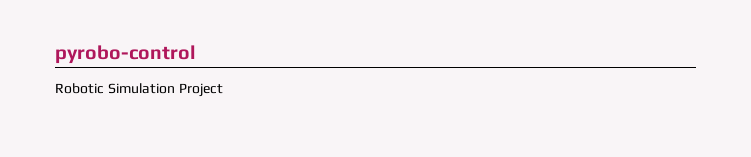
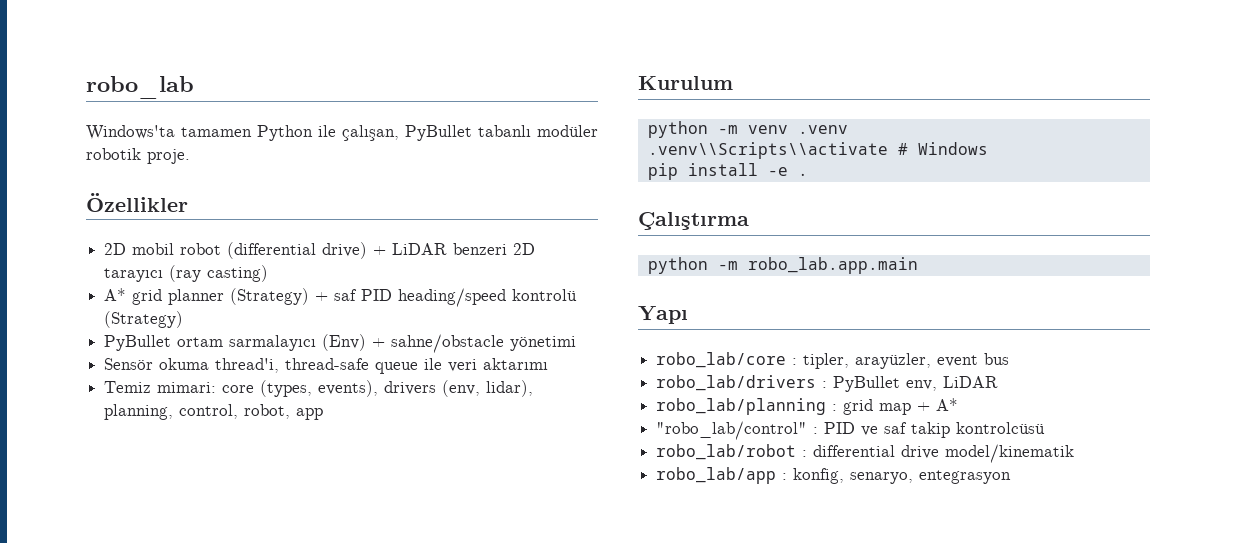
[55,45,196,64] [55,83,223,97] pyrobo-control // Robotic Simulation Project -> [86,76,194,99] [86,125,598,141] [86,148,190,164] [86,193,188,212] [104,242,536,259] [104,265,269,282] [104,288,578,307] [104,311,184,328] [104,334,577,353] [104,358,549,374] [104,380,534,397] [104,404,324,420] [638,76,733,90] [647,121,848,138] [647,142,988,159] [647,163,808,180] [638,212,749,230] [647,257,918,274] [638,306,688,324] [656,352,1010,369] [656,375,999,392] [656,398,959,415] [656,421,1046,440] [656,444,1075,463] [656,467,1012,484] robo_lab // Windows'ta tamamen Python ile çalışan, PyBullet tabanlı modüler robotik proje. // Özellikler // 2D mobil robot (differential drive) + LiDAR benzeri 2D tarayıcı (ray casting) // A* grid planner (Strategy) + saf PID heading/speed kontrolü (Strategy) // PyBullet ortam sarmalayıcı (Env) + sahne/obstacle yönetimi // Sensör okuma thread'i, thread-safe queue ile veri aktarımı // Temiz mimari: core (types, events), drivers (env, lidar), planning, control, robot, app // Kurulum // python -m venv .venv // .venv\\Scripts\\activate # Windows // pip install -e . // Çalıştırma // python -m robo_lab.app.main // Yapı // robo_lab/core : tipler, arayüzler, event bus // robo_lab/drivers : PyBullet env, LiDAR // robo_lab/planning : grid map + A* // "robo_lab/control" : PID ve saf takip kontrolcüsü // robo_lab/robot : differential drive model/kinematik // robo_lab/app : konfig, senaryo, entegrasyon

